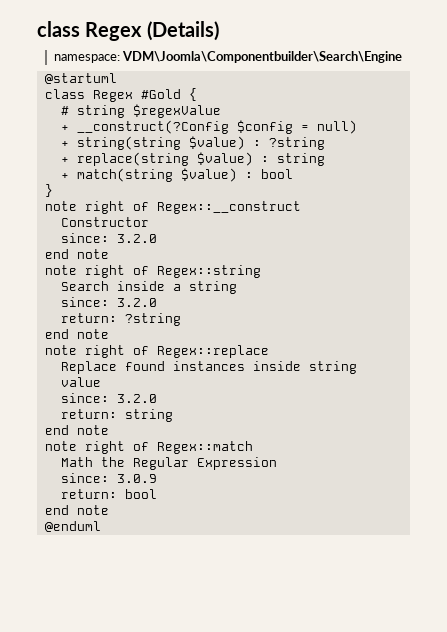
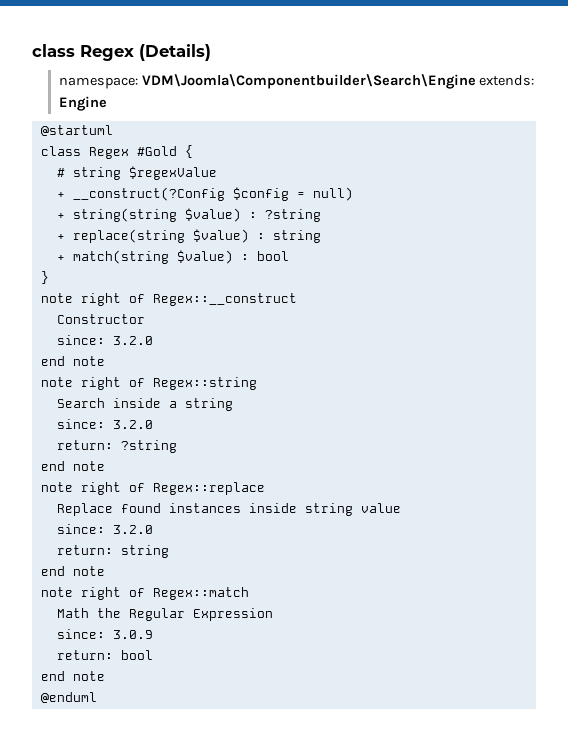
(403, 57) none -> [479,75,535,86] [58,96,107,111] extends: Engine

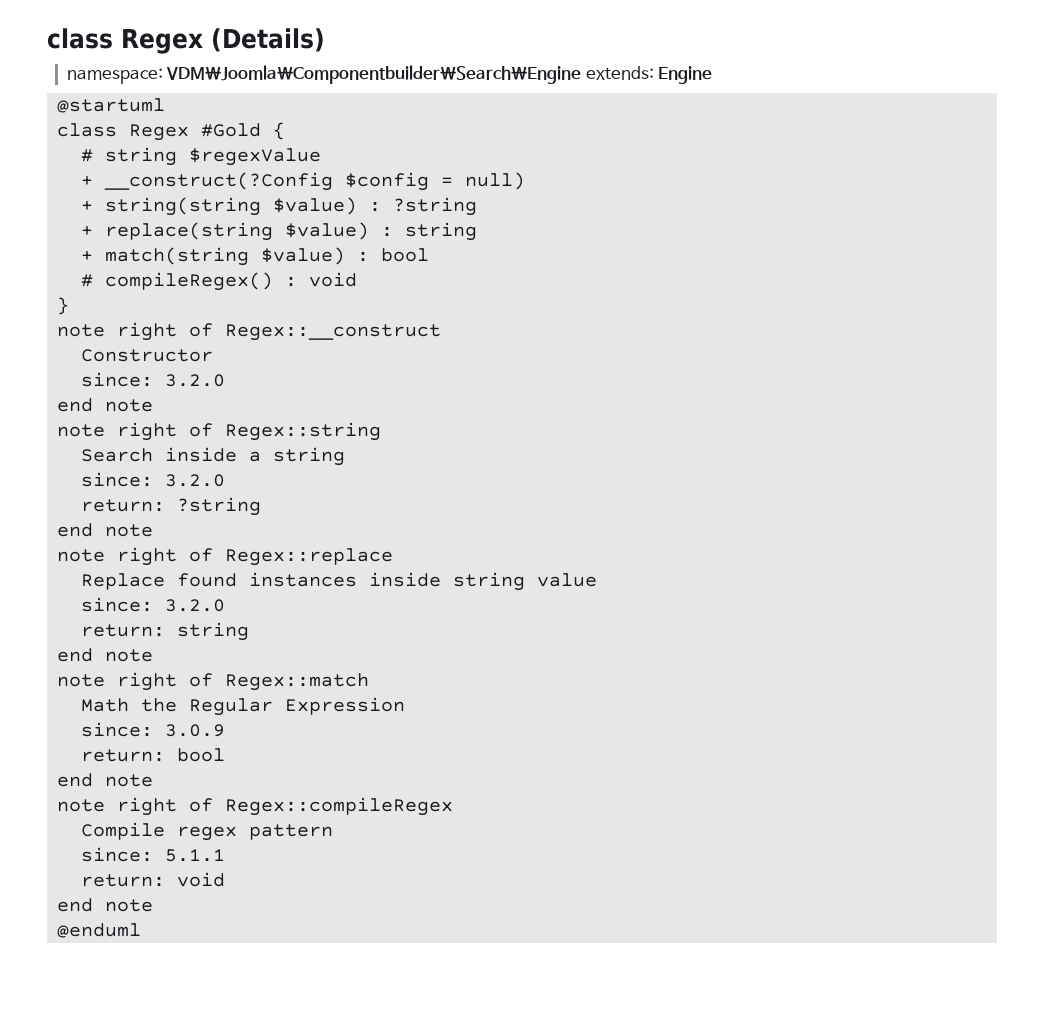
(289, 256) none -> [80,272,357,291] // # compileRegex() : void
(105, 676) none -> [56,797,453,816] [80,822,333,841] [80,847,225,862] [80,872,225,887] [56,898,153,912] // note right of Regex::compileRegex // Compile regex pattern // since: 5.1.1 // return: void // end note

